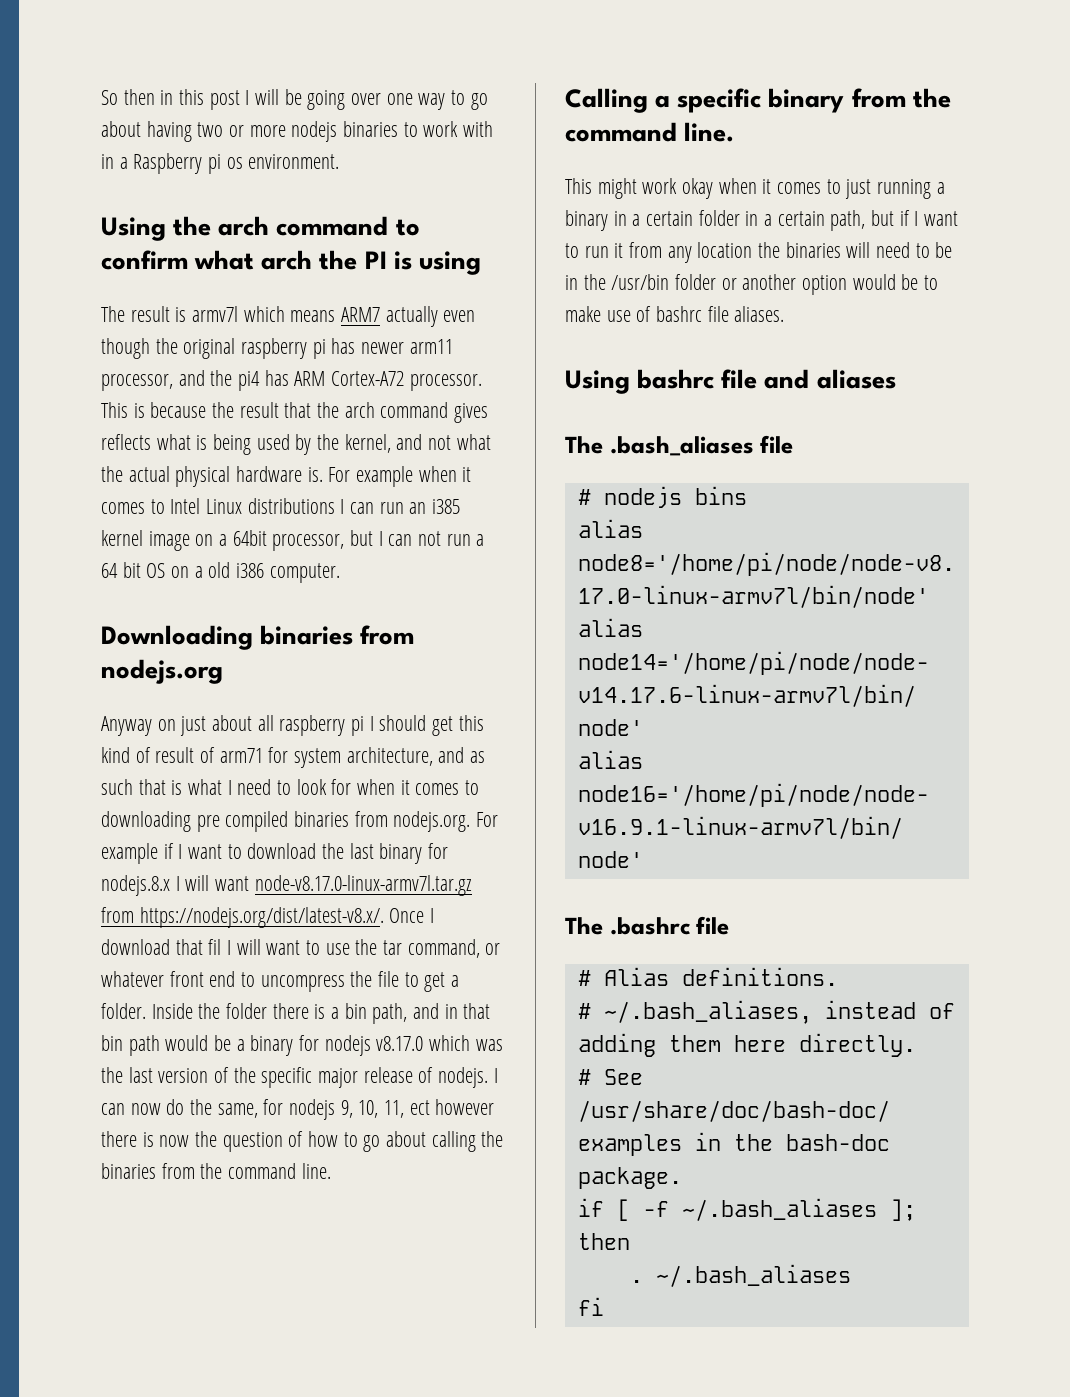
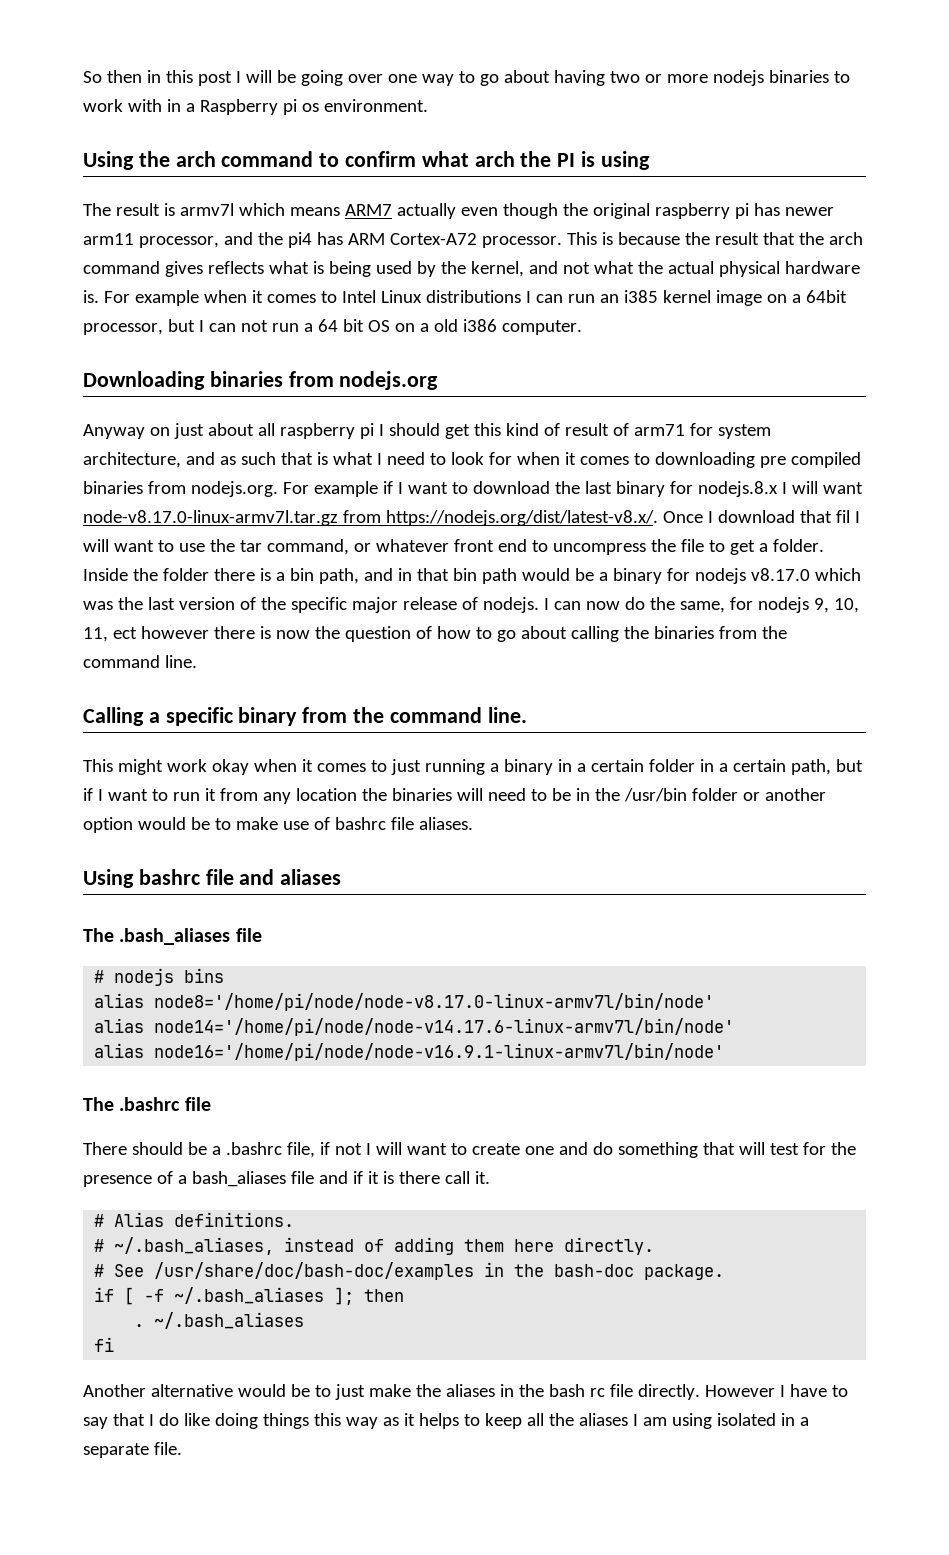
(730, 925) none -> [83,1142,856,1158] [83,1171,490,1187] // There should be a .bashrc file, if not I will want to create one and do something that will test for the presence of a bash_aliases file and if it is there call it.
(604, 1306) none -> [83,1384,848,1400] [83,1413,809,1429] [83,1442,182,1458] // Another alternative would be to just make the aliases in the bash rc file directly. However I have to say that I do like doing things this way as it helps to keep all the aliases I am using isolated in a separate file.

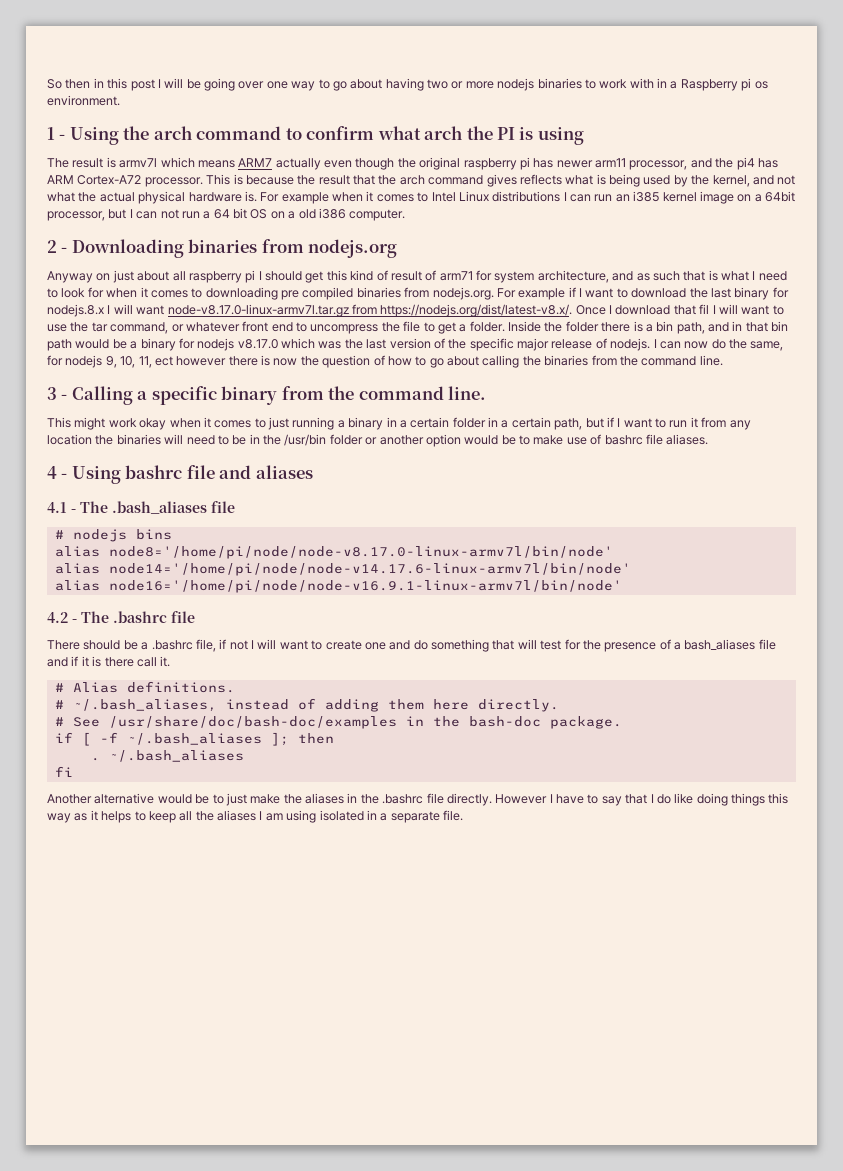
(428, 105) none -> [47,127,66,140] 1 -
(582, 327) none -> [47,240,68,253] 2 -
(197, 661) none -> [47,387,68,400] 3 -
(473, 823) none -> [47,466,68,479] 4 -
(342, 877) none -> [47,502,76,513] 4.1 -
(725, 1052) none -> [47,612,77,623] 4.2 -
[548,1384,605,1397] bash rc -> [382,794,424,804] .bashrc

